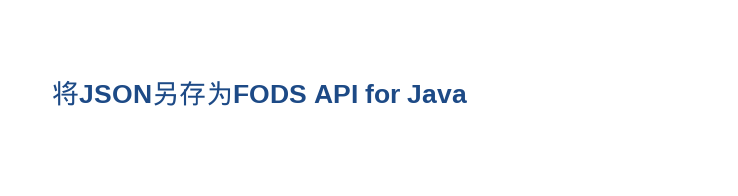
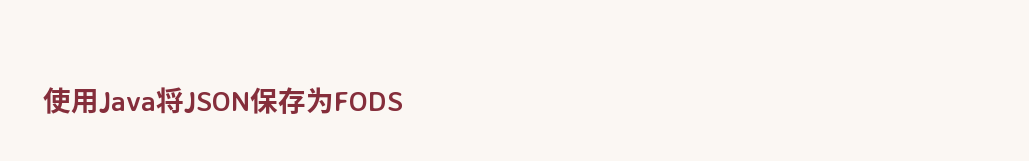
[52,80,468,106] 将JSON另存为FODS API for Java -> [43,87,403,114] 使用Java将JSON保存为FODS

